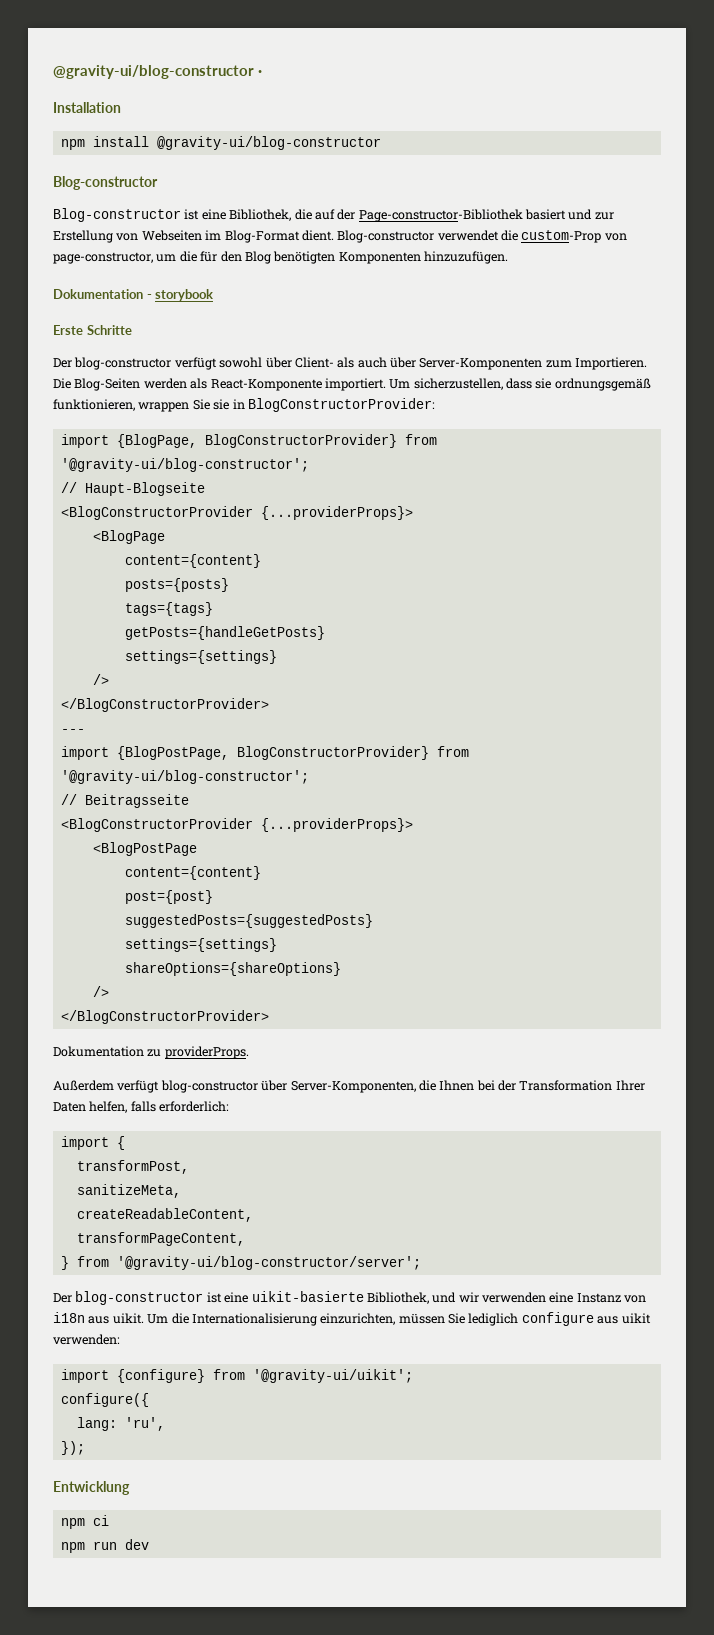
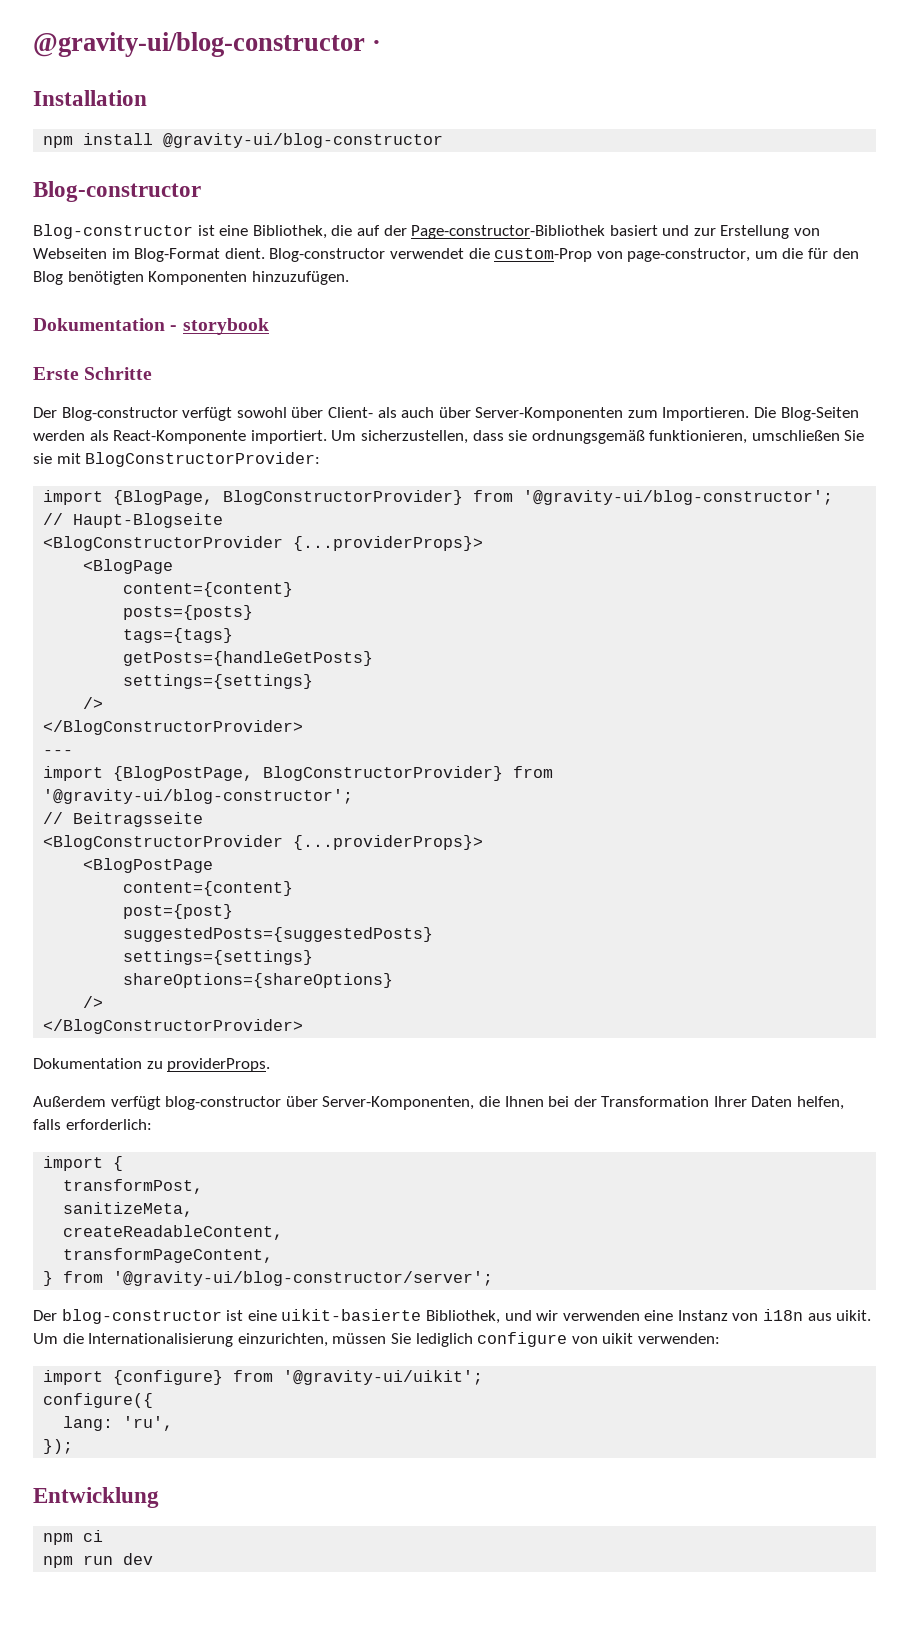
[74,357,172,370] blog-constructor -> [61,407,178,421] Blog-constructor
[138,402,190,412] wrappen -> [751,430,840,441] umschließen
[232,399,245,409] in -> [56,453,81,464] mit
[597,1316,619,1324] aus -> [571,1336,598,1344] von

